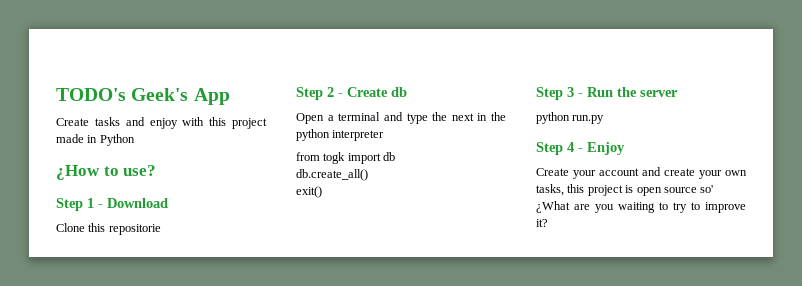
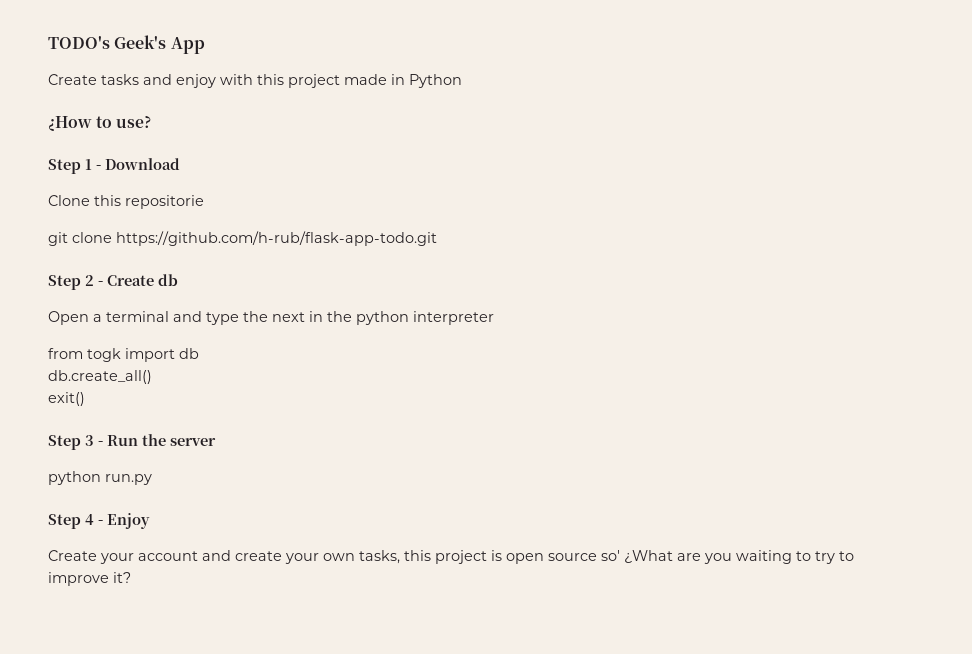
(161, 229) none -> [48,231,437,246] // git clone https://github.com/h-rub/flask-app-todo.git

